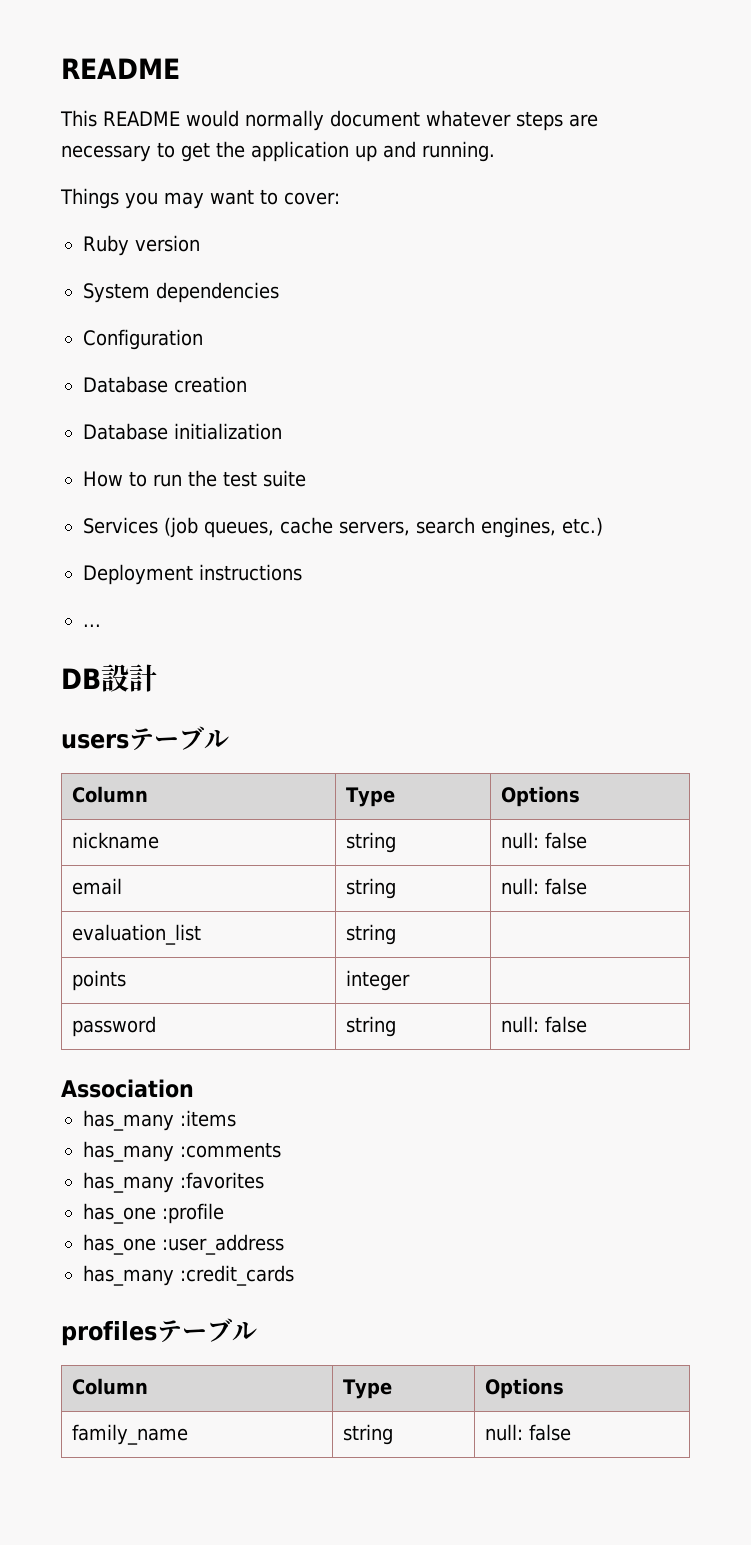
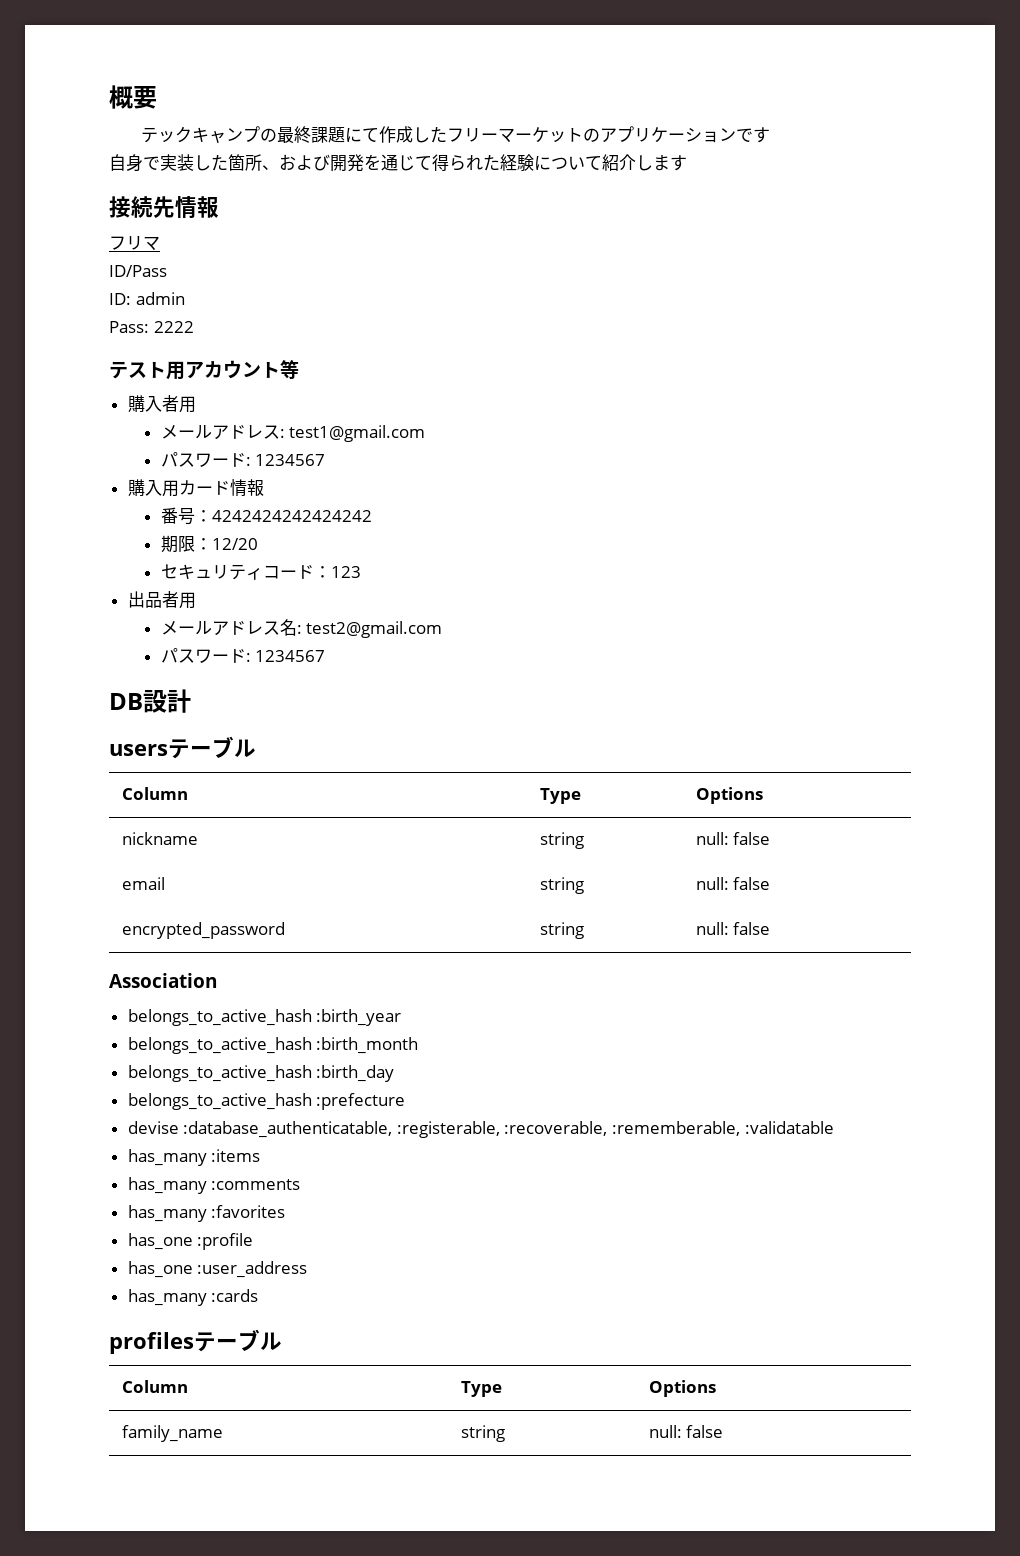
[61,58,180,79] [60,110,598,131] [61,141,495,162] [60,188,340,209] [83,235,200,256] [83,282,279,303] [83,329,203,350] [83,376,247,393] [83,423,282,440] [83,470,306,487] [83,517,603,538] [83,564,302,585] [83,624,101,627] README // This README would normally document whatever steps are necessary to get the application up and running. // Things you may want to cover: // Ruby version // System dependencies // Configuration // Database creation // Database initialization // How to run the test suite // Services (job queues, cache servers, search engines, etc.) // Deployment instructions // ... -> [109,85,157,109] [141,126,771,143] [109,154,687,172] [109,196,219,219] [109,236,160,251] [109,265,167,277] [109,292,185,305] [109,321,194,333] [109,360,299,380] [127,395,196,413] [160,425,426,442] [160,452,326,467] [127,479,264,497] [160,507,372,525] [160,535,258,553] [160,564,361,580] [127,591,196,609] [160,619,443,638] [160,648,326,663] 概要 // テックキャンプの最終課題にて作成したフリーマーケットのアプリケーションです // 自身で実装した箇所、および開発を通じて得られた経験について紹介します // 接続先情報 // フリマ // ID/Pass // ID: admin // Pass: 2222 // テスト用アカウント等 // 購入者用 // メールアドレス: test1@gmail.com // パスワード: 1234567 // 購入用カード情報 // 番号：4242424242424242 // 期限：12/20 // セキュリティコード：123 // 出品者用 // メールアドレス名: test2@gmail.com // パスワード: 1234567
[71,924,201,945] [345,924,396,945] [71,970,126,991] [345,970,410,991] [71,1016,156,1037] evaluation_list | string | // points | integer | // password -> [121,922,285,939] encrypted_password
(194, 1088) none -> [127,1009,402,1026] [127,1037,419,1054] [127,1065,395,1082] [127,1093,406,1110] [127,1121,834,1138] // belongs_to_active_hash :birth_year // belongs_to_active_hash :birth_month // belongs_to_active_hash :birth_day // belongs_to_active_hash :prefecture // devise :database_authenticatable, :registerable, :recoverable, :rememberable, :validatable
[180,1265,294,1286] :credit_cards -> [211,1289,259,1302] :cards

